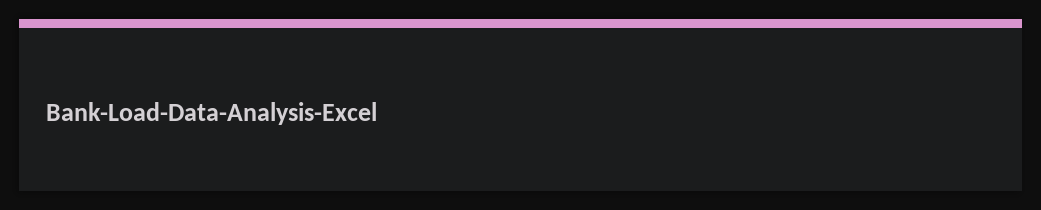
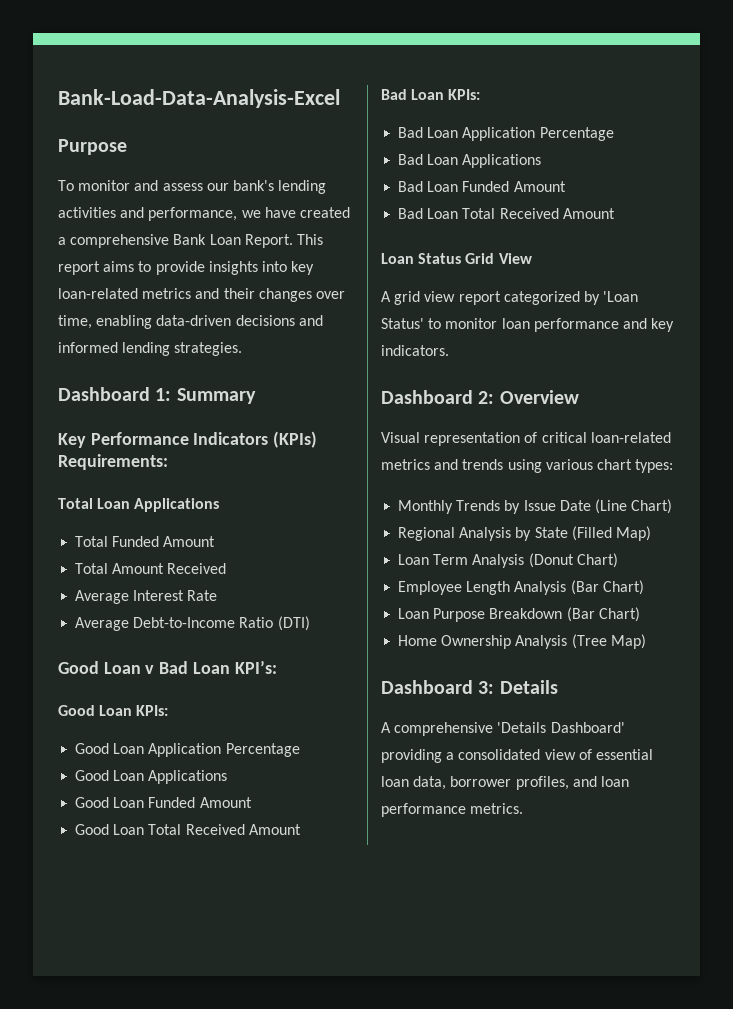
(377, 113) none -> [58,139,127,155] [58,180,327,194] [58,207,350,221] [58,234,323,248] [58,261,315,275] [58,288,345,302] [58,315,323,329] [58,342,243,356] [58,387,256,404] [58,431,318,448] [58,454,168,470] [58,498,220,512] [75,536,216,547] [75,563,227,574] [75,590,218,604] [75,616,310,631] [58,660,277,674] [58,705,169,716] [75,743,300,757] [75,770,228,784] [75,797,252,808] [75,824,301,835] [381,89,481,100] [398,127,614,141] [398,154,542,168] [398,181,566,192] [398,208,615,219] [381,253,532,264] [381,291,639,305] [381,318,675,332] [381,345,449,356] [381,390,579,404] [381,432,671,446] [381,459,674,473] [398,499,673,514] [398,526,651,541] [398,553,618,568] [398,580,644,595] [398,607,640,622] [398,634,646,649] [381,680,558,694] [381,722,625,736] [381,749,653,763] [381,776,629,790] [381,803,524,817] // Purpose // To monitor and assess our bank's lending activities and performance, we have created a comprehensive Bank Loan Report. This report aims to provide insights into key loan-related metrics and their changes over time, enabling data-driven decisions and informed lending strategies. // Dashboard 1: Summary // Key Performance Indicators (KPIs) Requirements: // Total Loan Applications // Total Funded Amount // Total Amount Received // Average Interest Rate // Average Debt-to-Income Ratio (DTI) // Good Loan v Bad Loan KPI’s: // Good Loan KPIs: // Good Loan Application Percentage // Good Loan Applications // Good Loan Funded Amount // Good Loan Total Received Amount // Bad Loan KPIs: // Bad Loan Application Percentage // Bad Loan Applications // Bad Loan Funded Amount // Bad Loan Total Received Amount // Loan Status Grid View // A grid view report categorized by 'Loan Status' to monitor loan performance and key indicators. // Dashboard 2: Overview // Visual representation of critical loan-related metrics and trends using various chart types: // Monthly Trends by Issue Date (Line Chart) // Regional Analysis by State (Filled Map) // Loan Term Analysis (Donut Chart) // Employee Length Analysis (Bar Chart) // Loan Purpose Breakdown (Bar Chart) // Home Ownership Analysis (Tree Map) // Dashboard 3: Details // A comprehensive 'Details Dashboard' providing a consolidated view of essential loan data, borrower profiles, and loan performance metrics.

